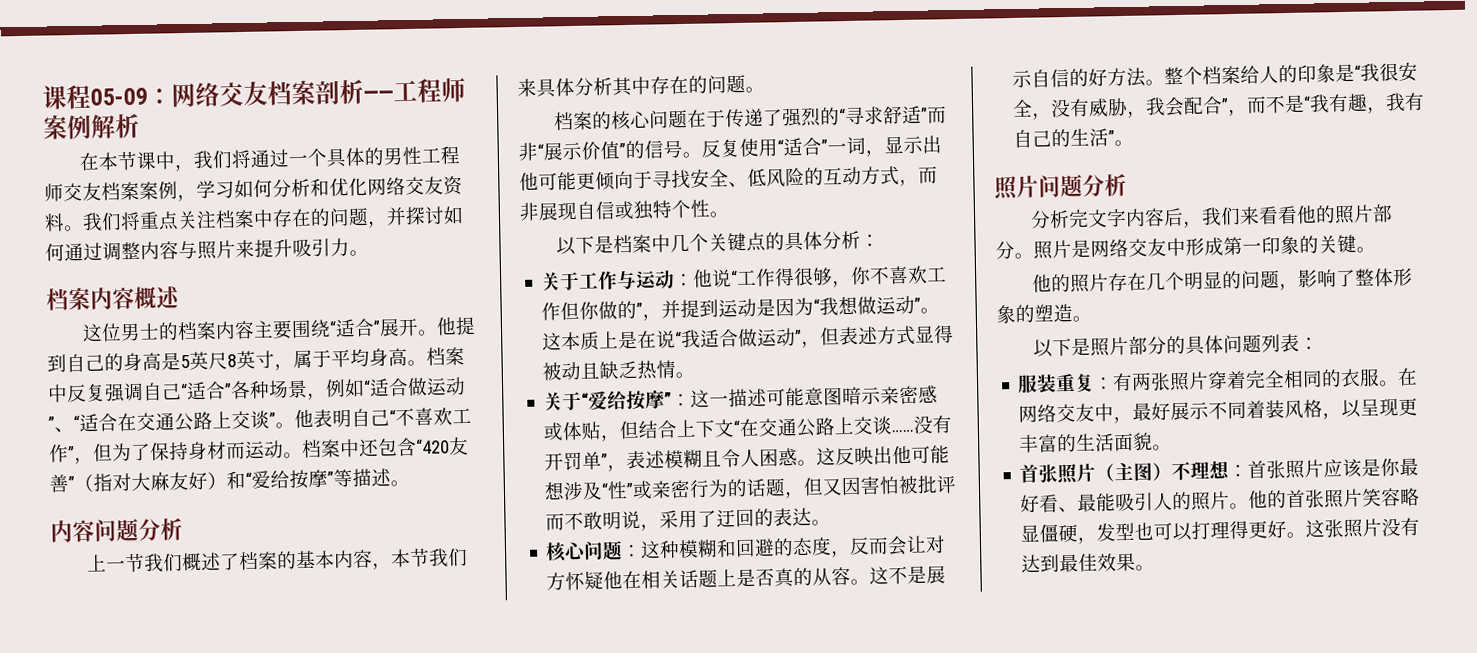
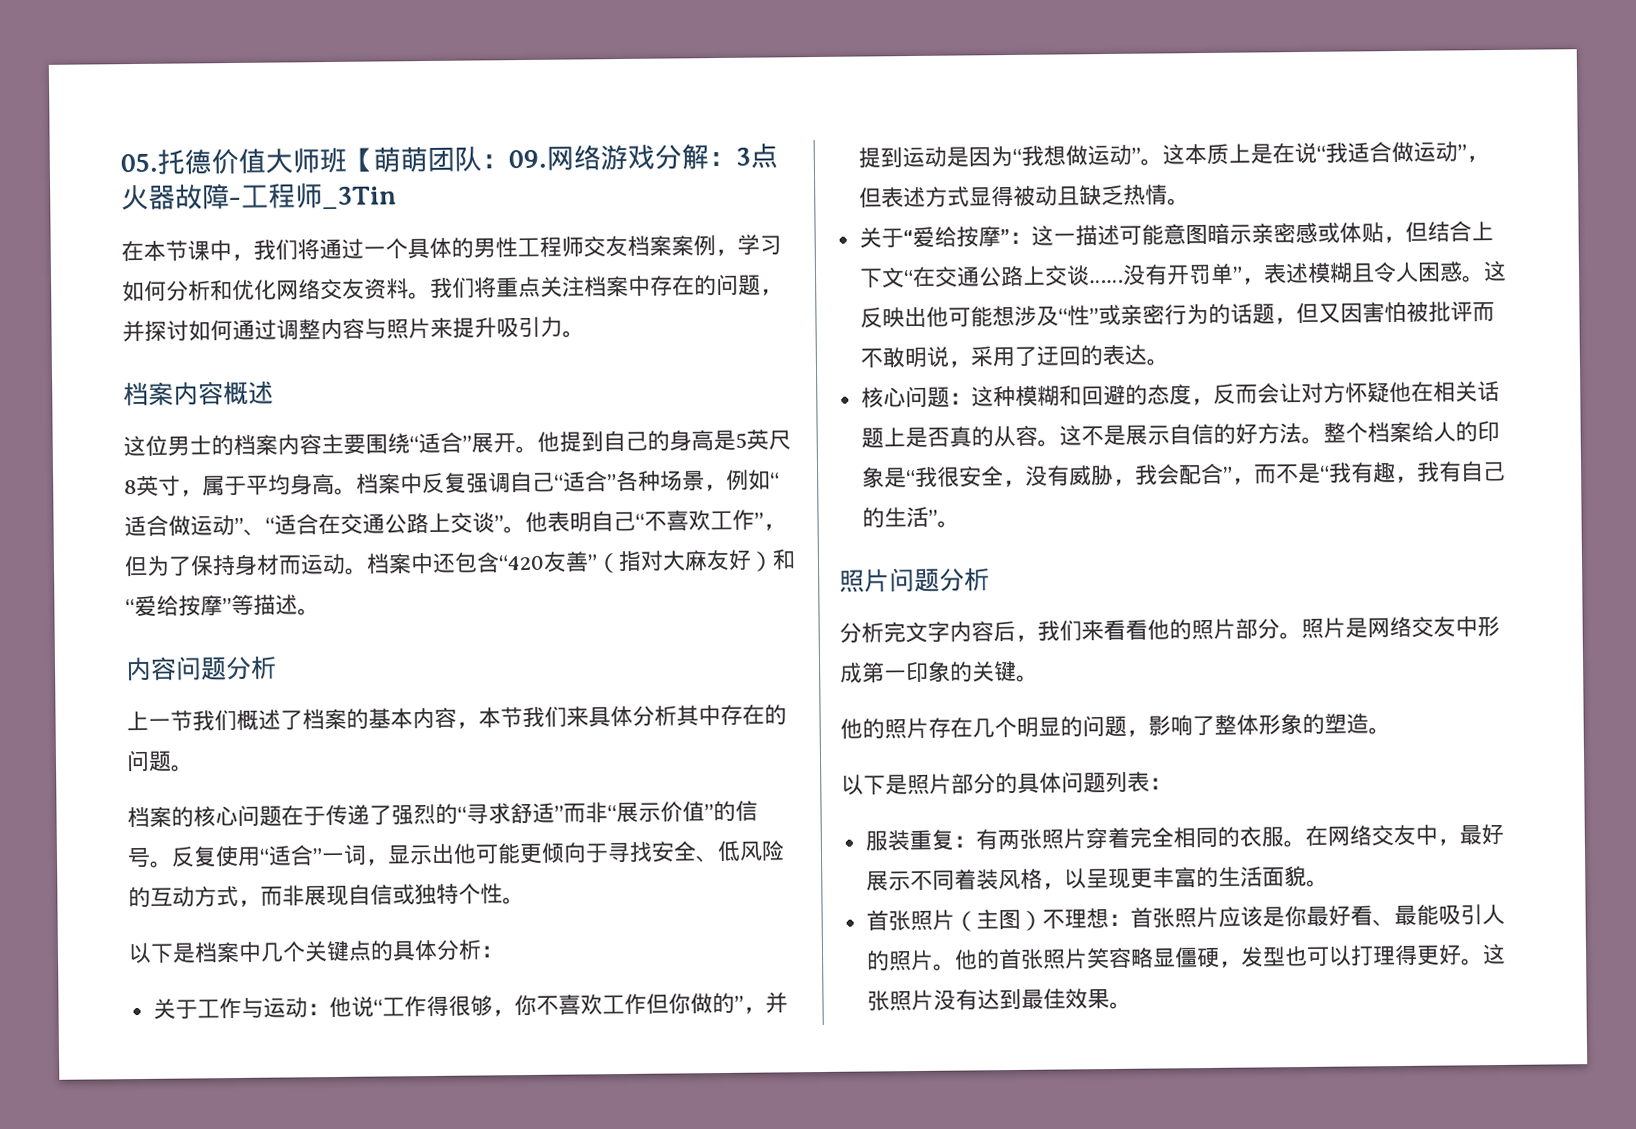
[42,77,466,110] [43,112,140,140] 课程05-09：网络交友档案剖析——工程师案例解析 -> [120,143,778,175] [121,183,397,211] 05.托德价值大师班【萌萌团队：09.网络游戏分解：3点火器故障-工程师_3Tin

